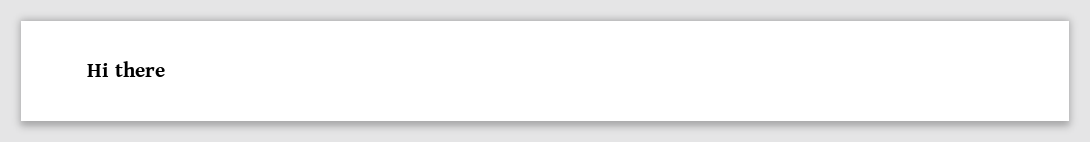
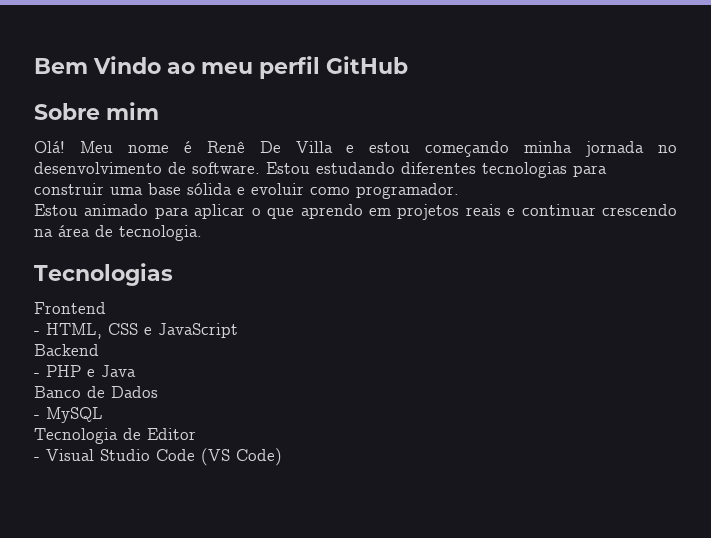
[87,61,165,77] Hi there -> [34,56,408,79] [34,102,159,120] [34,141,677,157] [34,162,607,178] [34,183,459,199] [34,204,677,220] [34,225,202,241] [34,263,173,286] [34,302,106,314] [34,323,238,339] [34,344,99,356] [34,365,136,377] [34,386,158,398] [34,407,103,423] [34,428,196,444] [34,448,282,466] Bem Vindo ao meu perfil GitHub // Sobre mim // Olá! Meu nome é Renê De Villa e estou começando minha jornada no desenvolvimento de software. Estou estudando diferentes tecnologias para construir uma base sólida e evoluir como programador. // Estou animado para aplicar o que aprendo em projetos reais e continuar crescendo na área de tecnologia. // Tecnologias // Frontend // - HTML, CSS e JavaScript // Backend // - PHP e Java // Banco de Dados // - MySQL // Tecnologia de Editor // - Visual Studio Code (VS Code)

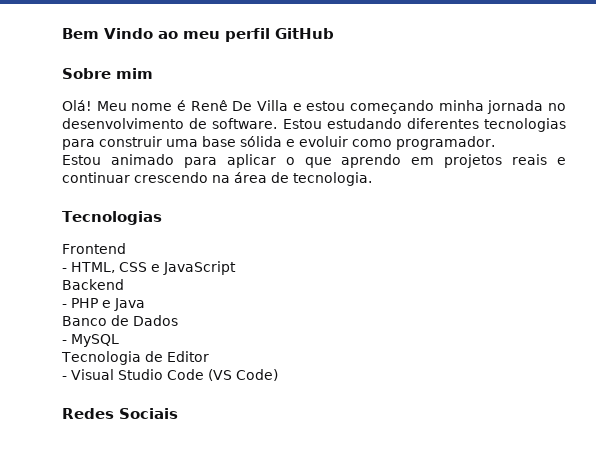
(282, 457) none -> [62,408,178,419] // Redes Sociais

